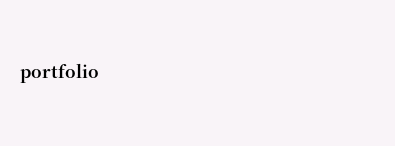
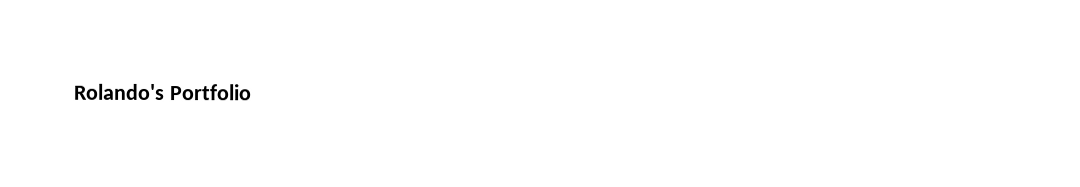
[20,63,99,83] portfolio -> [73,83,252,101] Rolando's Portfolio

